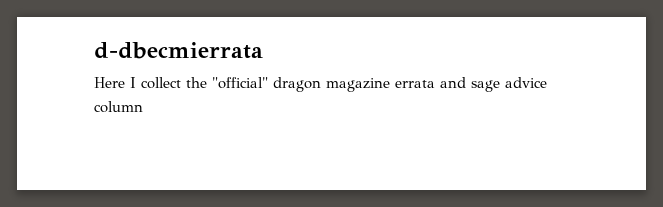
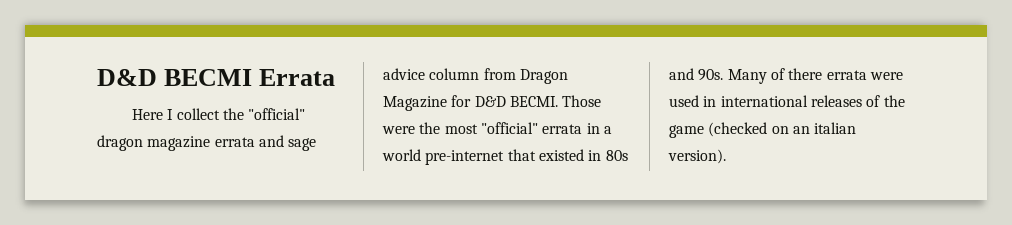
[94,42,263,59] d-dbecmierrata -> [97,69,336,86] D&D BECMI Errata
(143, 107) none -> [483,68,568,84] [383,95,602,111] [382,122,612,134] [382,149,628,165] [669,68,903,84] [669,95,905,107] [669,122,857,138] [668,149,726,164] from Dragon Magazine for D&D BECMI. Those were the most "official" errata in a world pre-internet that existed in 80s and 90s. Many of there errata were used in international releases of the game (checked on an italian version).

